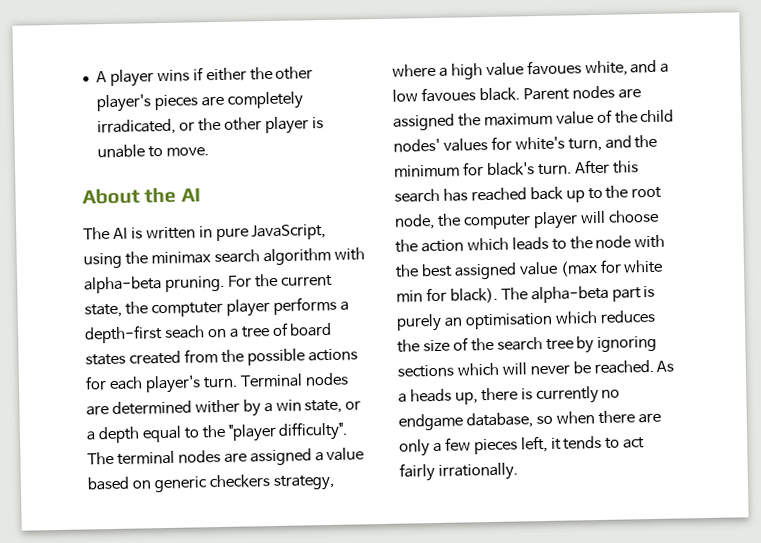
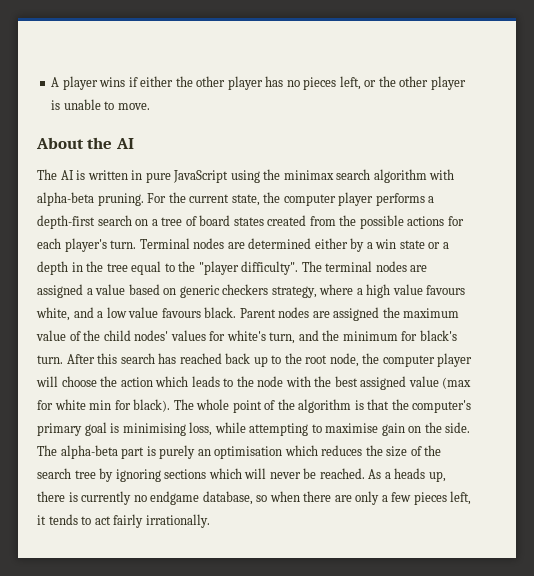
[95,91,303,113] [96,118,176,136] player's pieces are completely irradicated, -> [227,76,361,90] player has no pieces left,
[251,223,327,241] JavaScript, -> [173,170,229,183] JavaScript
[150,301,223,318] comptuter -> [283,194,336,206] computer
[163,325,205,340] seach -> [97,215,132,226] search
[194,399,240,414] wither -> [314,238,348,249] either
[304,399,343,414] state, -> [399,240,425,249] state
(140, 435) none -> [71,261,128,272] in the tree
[526,60,582,76] favoues -> [426,285,466,295] favours
[420,87,476,103] favoues -> [128,307,201,318] value favours
(528, 293) none -> [196,399,472,413] [37,422,471,436] [37,445,57,456] whole point of the algorithm is that the computer's primary goal is minimising loss, while attempting to maximise gain on the side. The

